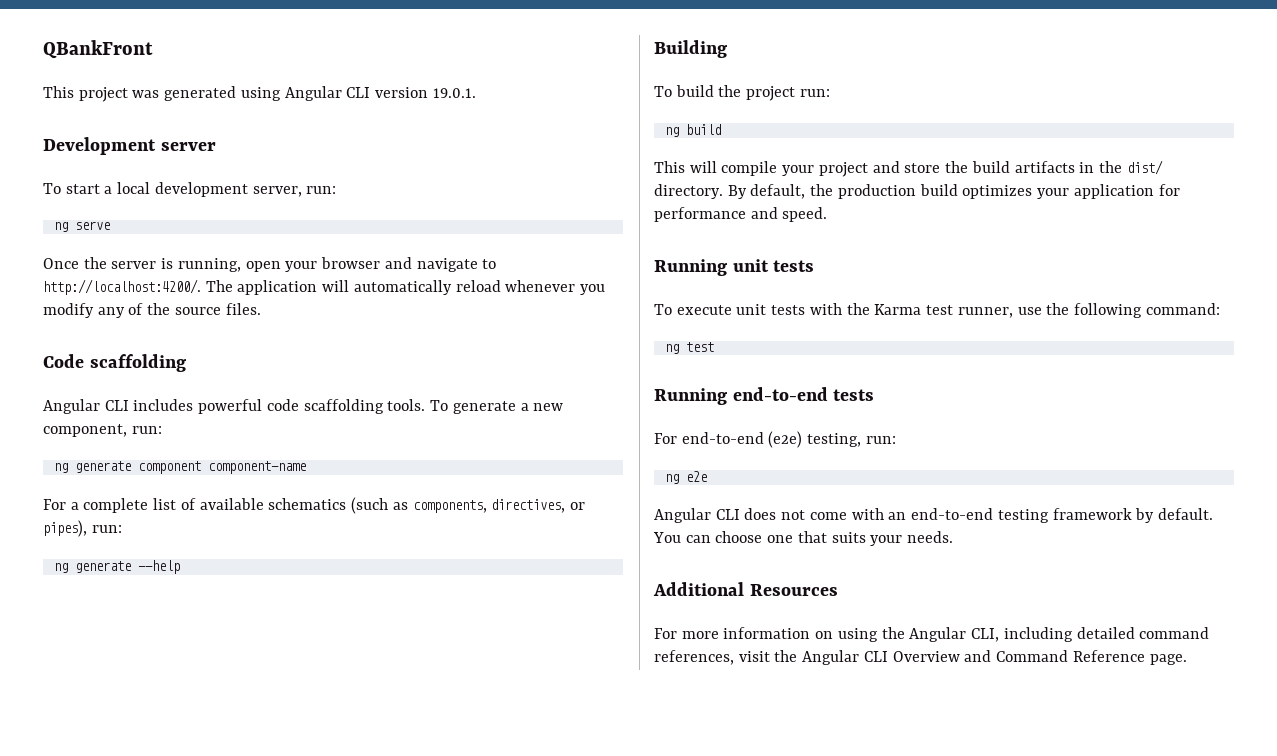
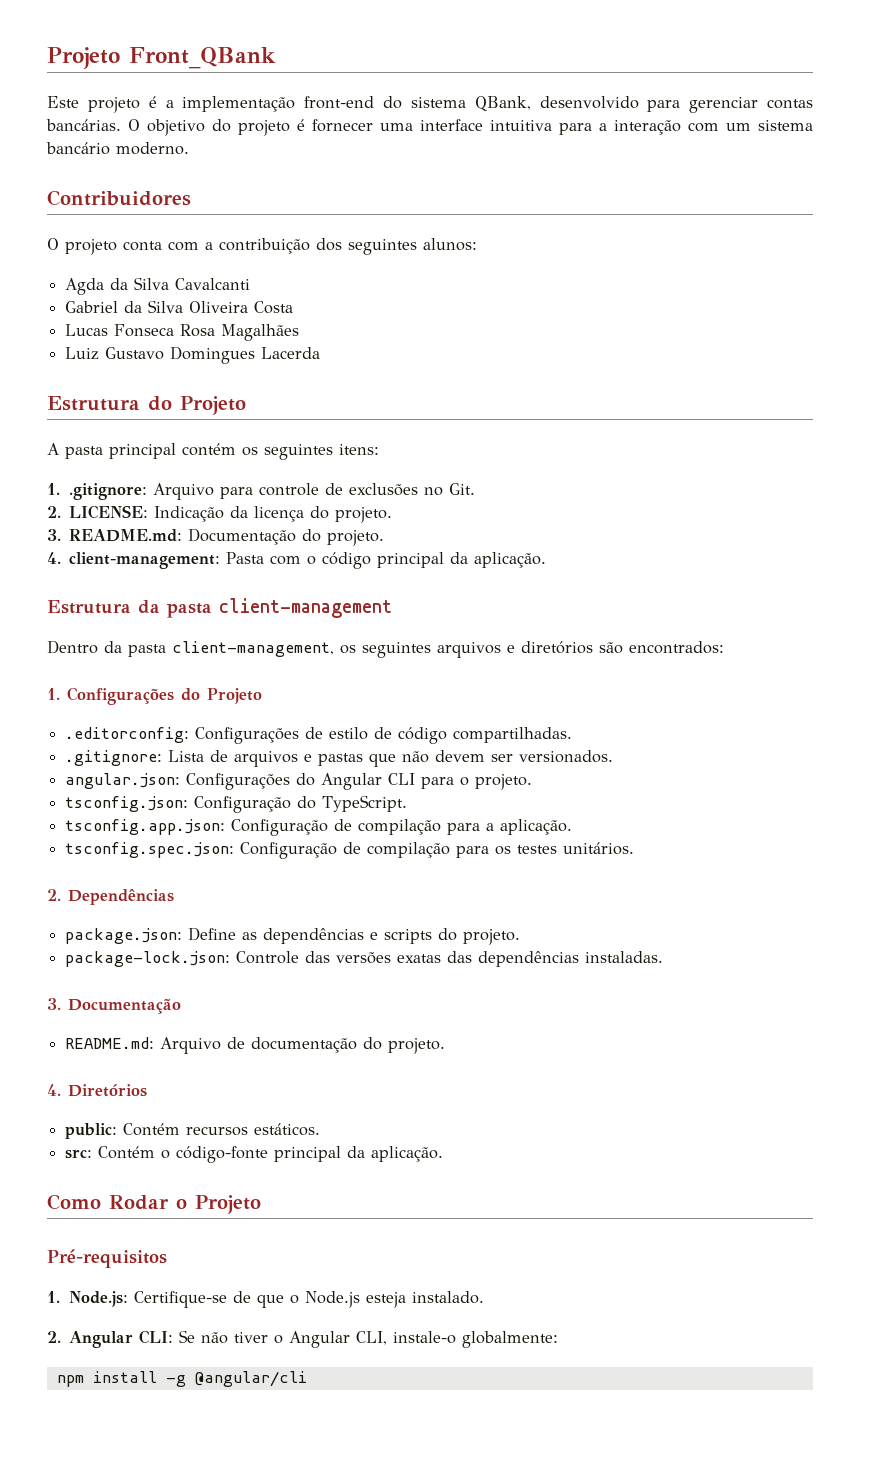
[43,40,153,59] [43,86,476,102] [43,137,216,155] [43,182,337,197] [53,221,110,232] [43,257,497,272] [43,279,606,295] [43,303,261,318] [43,354,186,372] [43,399,564,414] [43,424,162,437] [53,461,306,474] [43,497,585,514] [43,520,122,537] [53,560,180,574] [654,40,727,58] [654,85,830,101] [664,124,721,137] [654,160,1163,177] [654,184,1180,199] [654,207,828,222] [654,259,815,276] [654,303,1220,318] [664,342,714,354] [654,387,875,405] [654,431,896,448] [664,471,707,484] [654,508,1213,523] [653,531,954,546] [653,582,838,596] [654,627,1210,642] [654,650,1187,665] QBankFront // This project was generated using Angular CLI version 19.0.1. // Development server // To start a local development server, run: // ng serve // Once the server is running, open your browser and navigate to http://localhost:4200/. The application will automatically reload whenever you modify any of the source files. // Code scaffolding // Angular CLI includes powerful code scaffolding tools. To generate a new component, run: // ng generate component component-name // For a complete list of available schematics (such as components, directives, or pipes), run: // ng generate --help // Building // To build the project run: // ng build // This will compile your project and store the build artifacts in the dist/ directory. By default, the production build optimizes your application for performance and speed. // Running unit tests // To execute unit tests with the Karma test runner, use the following command: // ng test // Running end-to-end tests // For end-to-end (e2e) testing, run: // ng e2e // Angular CLI does not come with an end-to-end testing framework by default. You can choose one that suits your needs. // Additional Resources // For more information on using the Angular CLI, including detailed command references, visit the Angular CLI Overview and Command Reference page. -> [47,47,276,69] [47,96,814,113] [46,119,813,136] [46,142,189,155] [47,190,191,206] [47,238,477,255] [65,277,251,295] [65,300,294,314] [65,324,300,341] [65,346,321,364] [47,396,246,415] [47,443,379,460] [47,483,476,500] [47,505,393,523] [47,528,385,546] [47,552,547,569] [47,598,392,618] [47,640,724,658] [47,687,262,705] [65,727,573,744] [65,750,614,767] [65,773,533,790] [65,795,408,813] [65,819,573,836] [65,842,635,859] [47,889,174,905] [65,927,521,945] [65,951,664,967] [47,998,181,1014] [65,1037,446,1054] [47,1084,147,1097] [65,1123,321,1139] [65,1146,444,1163] [47,1194,261,1214] [47,1249,167,1268] [47,1291,485,1308] [47,1330,559,1348] [56,1371,307,1387] Projeto Front_QBank // Este projeto é a implementação front-end do sistema QBank, desenvolvido para gerenciar contas bancárias. O objetivo do projeto é fornecer uma interface intuitiva para a interação com um sistema bancário moderno. // Contribuidores // O projeto conta com a contribuição dos seguintes alunos: // Agda da Silva Cavalcanti // Gabriel da Silva Oliveira Costa // Lucas Fonseca Rosa Magalhães // Luiz Gustavo Domingues Lacerda // Estrutura do Projeto // A pasta principal contém os seguintes itens: // 1. .gitignore: Arquivo para controle de exclusões no Git. // 2. LICENSE: Indicação da licença do projeto. // 3. README.md: Documentação do projeto. // 4. client-management: Pasta com o código principal da aplicação. // Estrutura da pasta client-management // Dentro da pasta client-management, os seguintes arquivos e diretórios são encontrados: // 1. Configurações do Projeto // .editorconfig: Configurações de estilo de código compartilhadas. // .gitignore: Lista de arquivos e pastas que não devem ser versionados. // angular.json: Configurações do Angular CLI para o projeto. // tsconfig.json: Configuração do TypeScript. // tsconfig.app.json: Configuração de compilação para a aplicação. // tsconfig.spec.json: Configuração de compilação para os testes unitários. // 2. Dependências // package.json: Define as dependências e scripts do projeto. // package-lock.json: Controle das versões exatas das dependências instaladas. // 3. Documentação // README.md: Arquivo de documentação do projeto. // 4. Diretórios // public: Contém recursos estáticos. // src: Contém o código-fonte principal da aplicação. // Como Rodar o Projeto // Pré-requisitos // 1. Node.js: Certifique-se de que o Node.js esteja instalado. // 2. Angular CLI: Se não tiver o Angular CLI, instale-o globalmente: // npm install -g @angular/cli

